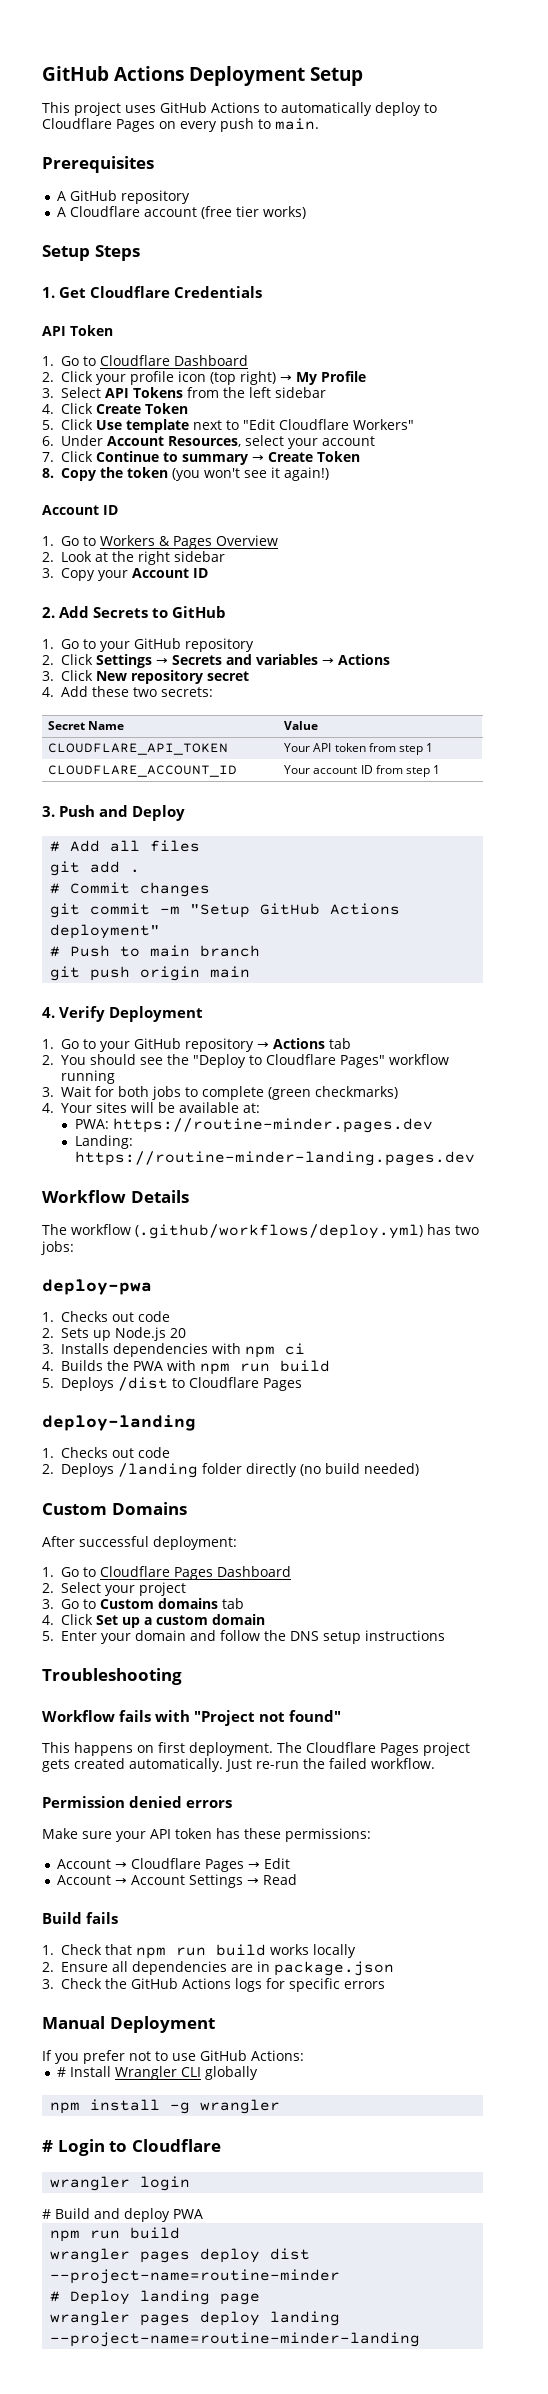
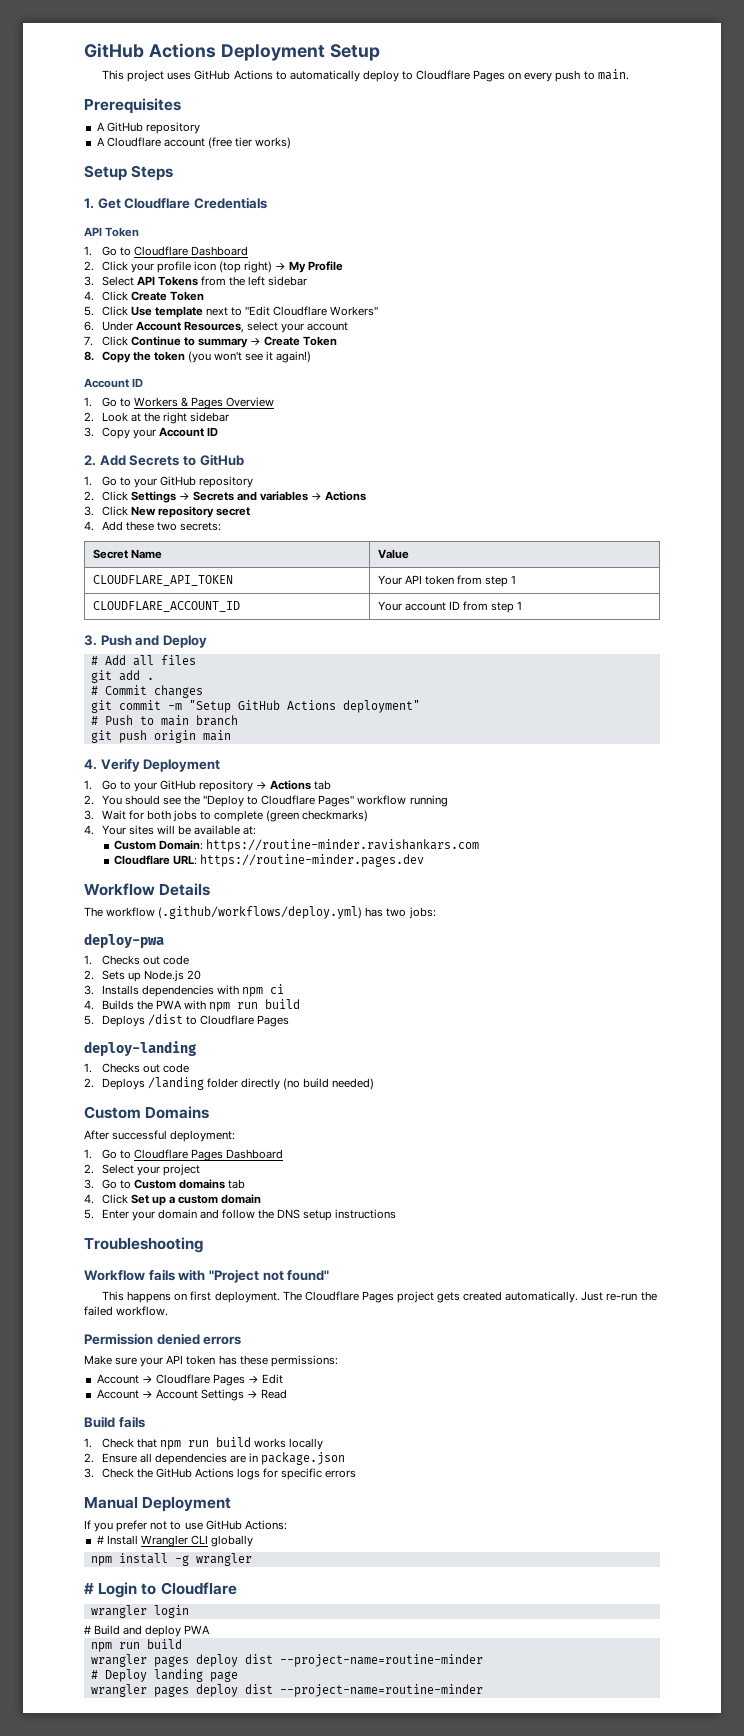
[74,1119,109,1129] PWA: -> [114,839,480,852] [114,855,198,865] Custom Domain: https://routine-minder.ravishankars.com // Cloudflare URL:
[74,1135,133,1149] [74,1151,475,1166] // Landing: https://routine-minder-landing.pages.dev -> (425, 860) none
[270,2311,341,2326] [50,2332,421,2347] landing --project-name=routine-minder-landing -> [244,1684,483,1697] dist --project-name=routine-minder

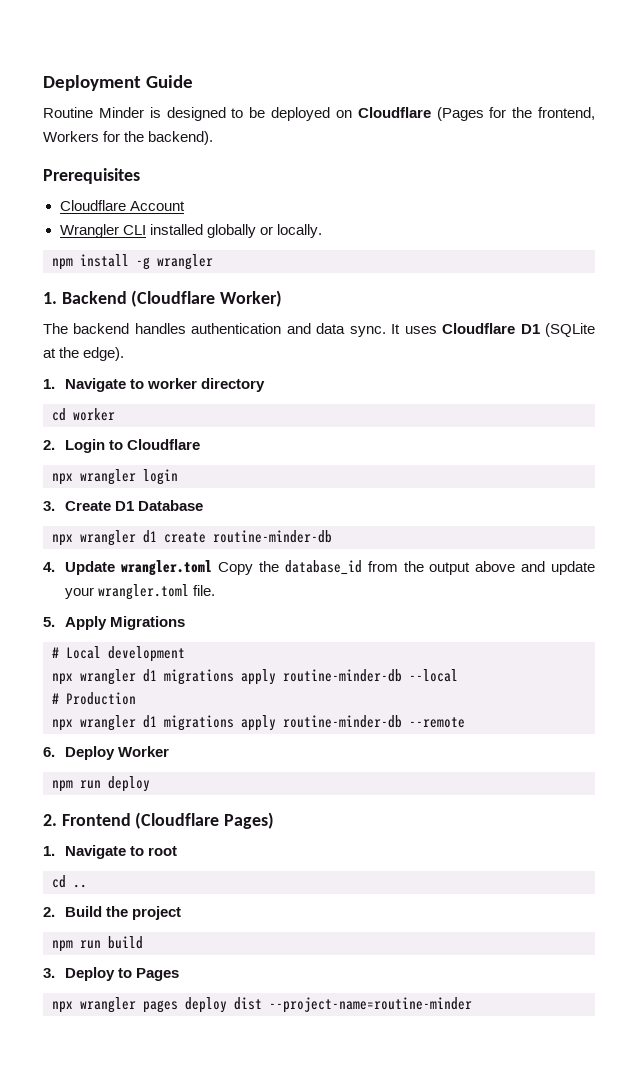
[84,43,380,61] [102,69,629,82] [84,98,181,114] [96,122,200,134] [96,137,292,149] [84,165,174,181] [84,197,267,209] [84,227,140,237] [84,246,248,256] [84,261,344,273] [84,276,308,286] [84,291,204,301] [84,306,379,318] [84,321,349,333] [84,336,338,348] [84,351,312,363] [84,378,144,388] [84,397,275,409] [84,412,230,424] [84,427,218,439] [84,454,244,466] [84,476,254,488] [84,491,367,503] [84,506,250,518] [84,521,221,531] [92,549,162,559] [377,549,409,559] [92,575,233,586] [377,575,517,587] [92,601,240,612] [377,601,523,613] [84,635,207,648] [90,655,196,666] [90,670,154,683] [90,685,203,698] [90,700,420,713] [90,715,238,726] [90,730,231,743] [84,758,221,772] [84,780,332,792] [84,795,448,807] [84,810,369,822] [84,825,257,835] [114,839,480,852] [114,854,425,867] [84,883,211,896] [84,906,436,919] [84,933,164,948] [84,955,189,965] [84,970,201,982] [84,984,284,997] [84,999,301,1012] [84,1014,290,1027] [84,1041,197,1056] [84,1063,189,1073] [84,1077,375,1090] [84,1106,210,1119] [84,1130,236,1142] [84,1149,284,1161] [84,1164,200,1176] [84,1179,246,1189] [84,1194,262,1206] [84,1209,397,1221] [84,1237,203,1253] [84,1269,330,1283] [102,1291,657,1303] [84,1306,169,1316] [84,1333,242,1345] [84,1355,338,1367] [96,1374,284,1386] [96,1389,288,1401] [84,1416,145,1428] [84,1437,324,1450] [84,1452,346,1465] [84,1468,357,1480] [84,1497,232,1512] [84,1520,287,1532] [96,1535,138,1545] GitHub Actions Deployment Setup // This project uses GitHub Actions to automatically deploy to Cloudflare Pages on every push to main. // Prerequisites // A GitHub repository // A Cloudflare account (free tier works) // Setup Steps // 1. Get Cloudflare Credentials // API Token // 1. Go to Cloudflare Dashboard // 2. Click your profile icon (top right) → My Profile // 3. Select API Tokens from the left sidebar // 4. Click Create Token // 5. Click Use template next to "Edit Cloudflare Workers" // 6. Under Account Resources, select your account // 7. Click Continue to summary → Create Token // 8. Copy the token (you won't see it again!) // Account ID // 1. Go to Workers & Pages Overview // 2. Look at the right sidebar // 3. Copy your Account ID // 2. Add Secrets to GitHub // 1. Go to your GitHub repository // 2. Click Settings → Secrets and variables → Actions // 3. Click New repository secret // 4. Add these two secrets: // Secret Name | Value // CLOUDFLARE_API_TOKEN | Your API token from step 1 // CLOUDFLARE_ACCOUNT_ID | Your account ID from step 1 // 3. Push and Deploy // # Add all files // git add . // # Commit changes // git commit -m "Setup GitHub Actions deployment" // # Push to main branch // git push origin main // 4. Verify Deployment // 1. Go to your GitHub repository → Actions tab // 2. You should see the "Deploy to Cloudflare Pages" workflow running // 3. Wait for both jobs to complete (green checkmarks) // 4. Your sites will be available at: // Custom Domain: https://routine-minder.ravishankars.com // Cloudflare URL: https://routine-minder.pages.dev // Workflow Details // The workflow (.github/workflows/deploy.yml) has two jobs: // deploy-pwa // 1. Checks out code // 2. Sets up Node.js 20 // 3. Installs dependencies with npm ci // 4. Builds the PWA with npm run build // 5. Deploys /dist to Cloudflare Pages // deploy-landing // 1. Checks out code // 2. Deploys /landing folder directly (no build needed) // Custom Domains // After successful deployment: // 1. Go to Cloudflare Pages Dashboard // 2. Select your project // 3. Go to Custom domains tab // 4. Click Set up a custom domain // 5. Enter your domain and follow the DNS setup instructions // Troubleshooting // Workflow fails with "Project not found" // This happens on first deployment. The Cloudflare Pages project gets created automatically. Just re-run the failed workflow. // Permission denied errors // Make sure your API token has these permissions: // Account → Cloudflare Pages → Edit // Account → Account Settings → Read // Build fails // 1. Check that npm run build works locally // 2. Ensure all dependencies are in package.json // 3. Check the GitHub Actions logs for specific errors // Manual Deployment // If you prefer not to use GitHub Actions: // # Install -> [43,75,193,91] [43,107,595,121] [43,131,214,145] [43,168,140,184] [59,200,185,211] Deployment Guide // Routine Minder is designed to be deployed on Cloudflare (Pages for the frontend, Workers for the backend). // Prerequisites // Cloudflare Account //
(208, 1540) none -> [149,224,203,235] installed
(254, 1541) none -> [259,224,322,238] or locally.
[84,1583,94,1594] # -> [43,290,283,307] [43,323,595,337] [43,347,125,361] [43,378,266,392] [52,408,115,421] [43,440,55,450] 1. Backend (Cloudflare Worker) // The backend handles authentication and data sync. It uses Cloudflare D1 (SQLite at the edge). // 1. Navigate to worker directory // cd worker // 2.
(237, 1588) none -> [52,473,73,485] npx
[84,1625,211,1637] [90,1639,182,1652] [90,1654,483,1667] [90,1669,238,1682] [90,1684,483,1697] # Build and deploy PWA // npm run build // wrangler pages deploy dist --project-name=routine-minder // # Deploy landing page // wrangler pages deploy dist --project-name=routine-minder -> [43,500,204,511] [52,530,332,546] [43,560,595,576] [65,584,216,600] [43,616,186,630] [52,646,185,662] [52,669,458,685] [52,692,136,705] [52,715,465,731] [43,746,170,760] [52,776,150,792] [43,812,275,829] [43,845,178,859] [52,875,87,888] [43,906,182,920] [52,936,143,952] [43,967,180,981] [52,997,472,1013] 3. Create D1 Database // npx wrangler d1 create routine-minder-db // 4. Update wrangler.toml Copy the database_id from the output above and update your wrangler.toml file. // 5. Apply Migrations // # Local development // npx wrangler d1 migrations apply routine-minder-db --local // # Production // npx wrangler d1 migrations apply routine-minder-db --remote // 6. Deploy Worker // npm run deploy // 2. Frontend (Cloudflare Pages) // 1. Navigate to root // cd .. // 2. Build the project // npm run build // 3. Deploy to Pages // npx wrangler pages deploy dist --project-name=routine-minder

